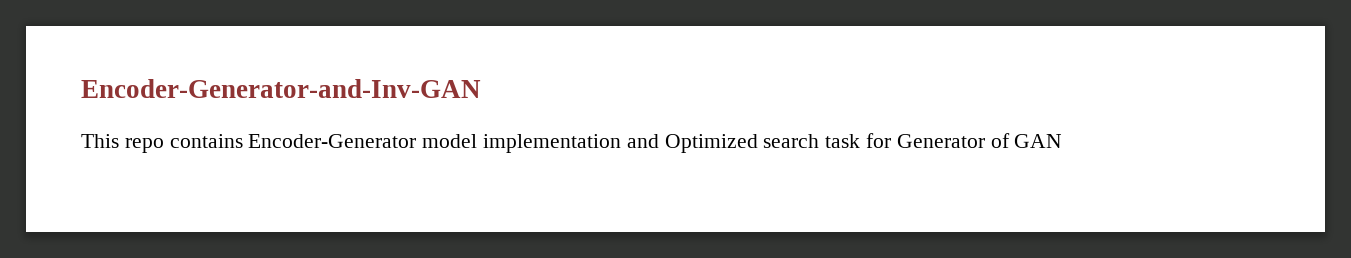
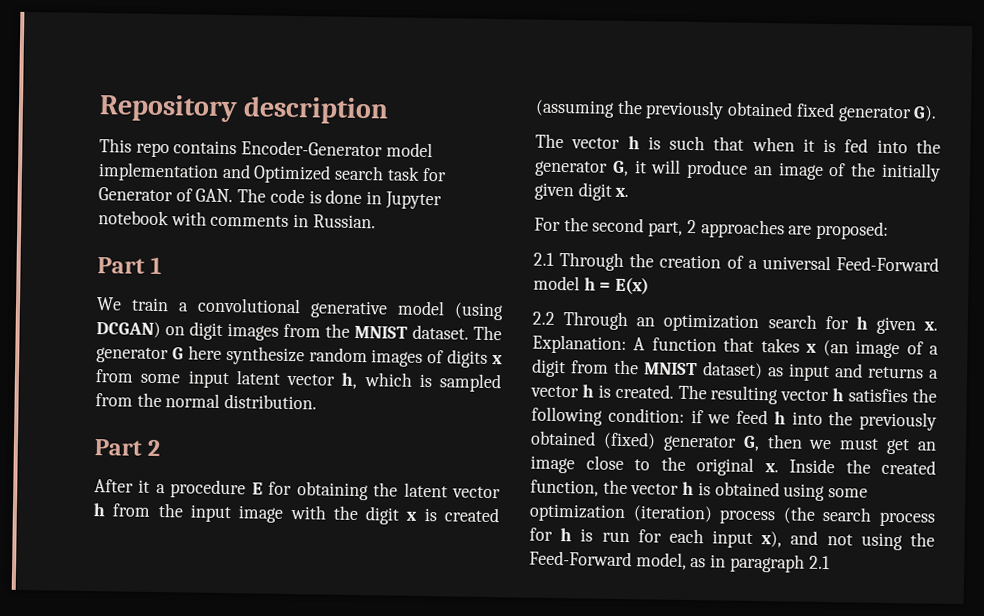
[81,79,481,98] Encoder-Generator-and-Inv-GAN -> [99,94,390,125] Repository description
[1014,134,1063,148] GAN -> [195,188,442,210] [98,210,376,229] [97,256,163,275] [96,297,504,321] [96,321,502,341] [96,345,503,368] [95,369,502,393] [95,392,318,410] [94,439,161,457] [94,479,502,501] [93,503,500,525] [535,99,938,123] [535,133,941,154] [534,159,941,182] [534,182,630,201] [534,217,890,240] [533,252,939,272] [533,275,650,295] [532,311,938,335] [532,334,940,359] [531,358,939,382] [530,383,938,405] [531,406,937,431] [530,430,937,455] [530,455,936,476] [530,479,869,502] [529,503,935,527] [529,527,935,551] [529,550,830,573] GAN. The code is done in Jupyter notebook with comments in Russian. // Part 1 // We train a convolutional generative model (using DCGAN) on digit images from the MNIST dataset. The generator G here synthesize random images of digits x from some input latent vector h, which is sampled from the normal distribution. // Part 2 // After it a procedure E for obtaining the latent vector h from the input image with the digit x is created (assuming the previously obtained fixed generator G). // The vector h is such that when it is fed into the generator G, it will produce an image of the initially given digit x. // For the second part, 2 approaches are proposed: // 2.1 Through the creation of a universal Feed-Forward model h = E(x) // 2.2 Through an optimization search for h given x. Explanation: A function that takes x (an image of a digit from the MNIST dataset) as input and returns a vector h is created. The resulting vector h satisfies the following condition: if we feed h into the previously obtained (fixed) generator G, then we must get an image close to the original x. Inside the created function, the vector h is obtained using some optimization (iteration) process (the search process for h is run for each input x), and not using the Feed-Forward model, as in paragraph 2.1

